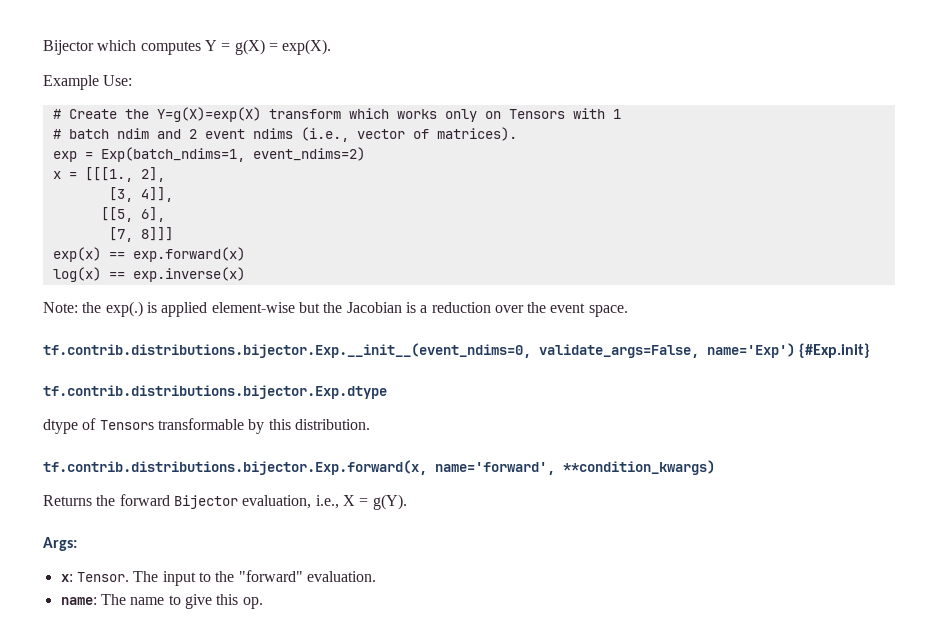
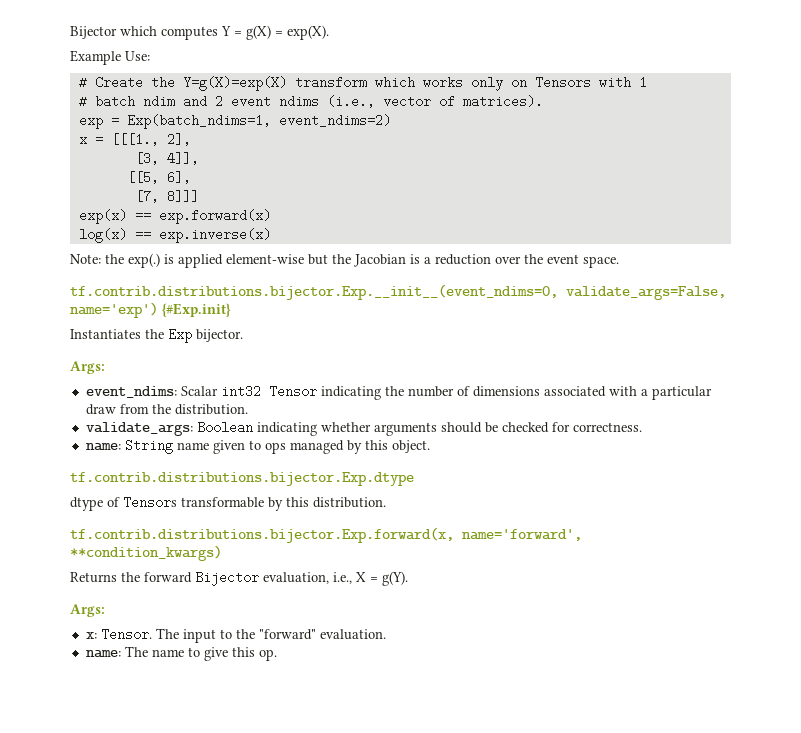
[707,343,795,358] name='Exp') -> [70,302,158,318] name='exp')
(871, 350) none -> [70,328,243,343] [70,361,105,374] [85,385,712,400] [85,404,248,415] [85,421,642,436] [85,439,430,454] // Instantiates the Exp bijector. // Args: // event_ndims: Scalar int32 Tensor indicating the number of dimensions associated with a particular draw from the distribution. // validate_args: Boolean indicating whether arguments should be checked for correctness. // name: String name given to ops managed by this object.

